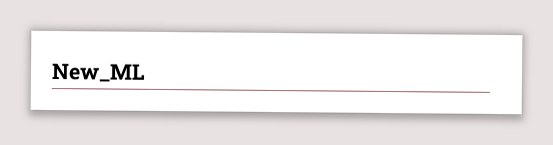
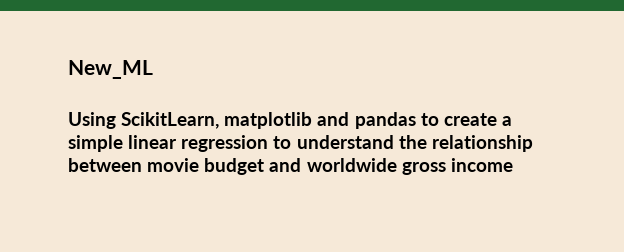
(146, 72) none -> [68,112,512,129] [68,135,533,152] [68,158,513,175] // Using ScikitLearn, matplotlib and pandas to create a simple linear regression to understand the relationship between movie budget and worldwide gross income

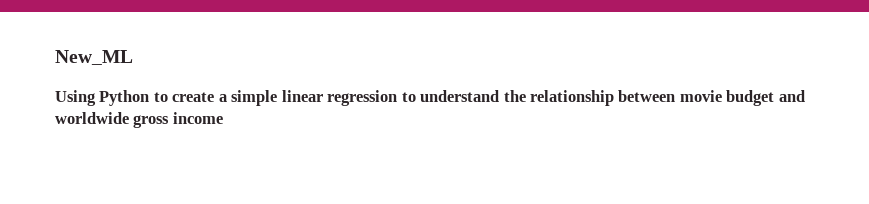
[121,112,416,129] ScikitLearn, matplotlib and pandas -> [99,90,150,106] Python

